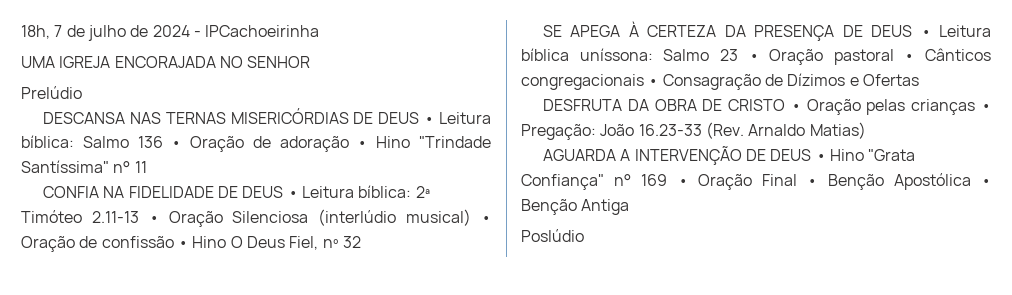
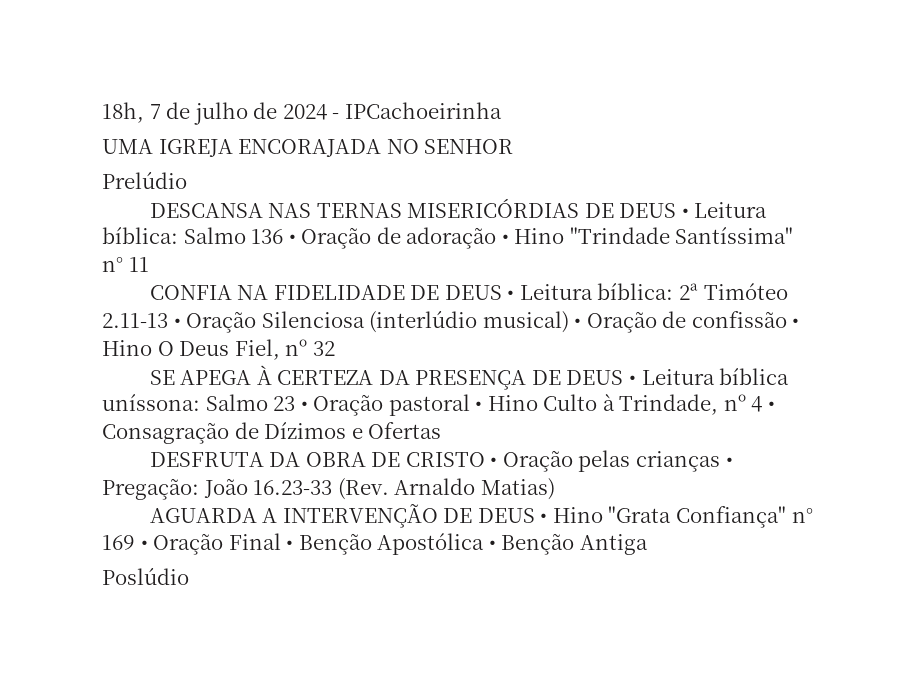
[925,48,991,61] [521,74,644,90] Cânticos congregacionais -> [487,394,763,415] Hino Culto à Trindade, nº 4

